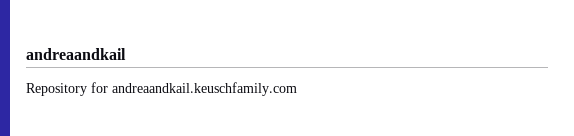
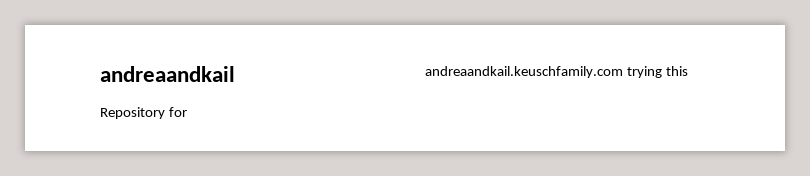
(297, 89) none -> [626,66,688,78] trying this

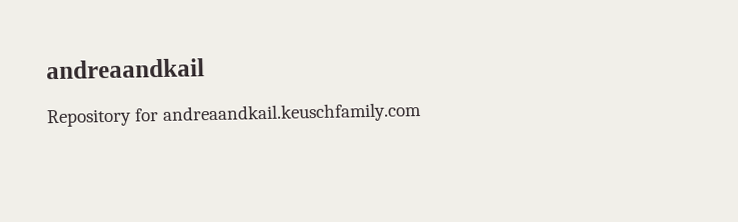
[626,66,688,78] trying this -> (423, 113) none

